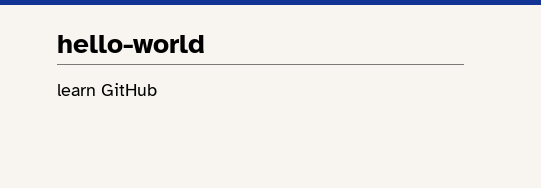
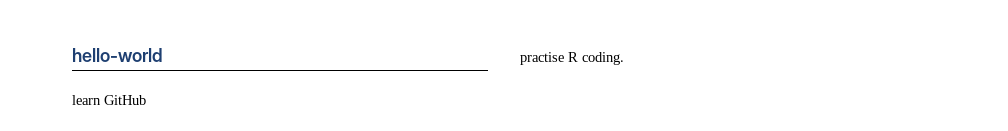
(157, 89) none -> [520,52,624,65] // practise R coding.

